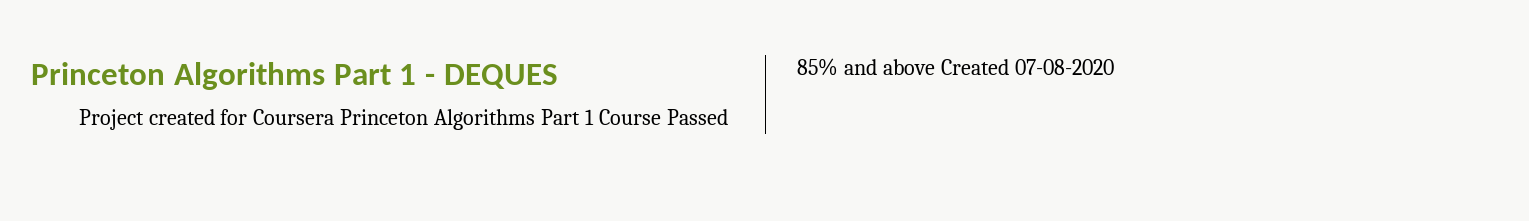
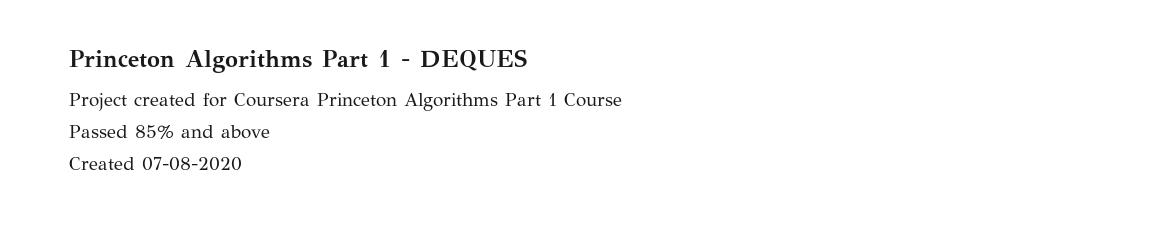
(662, 117) none -> (622, 100) //
(935, 67) none -> (270, 132) //

